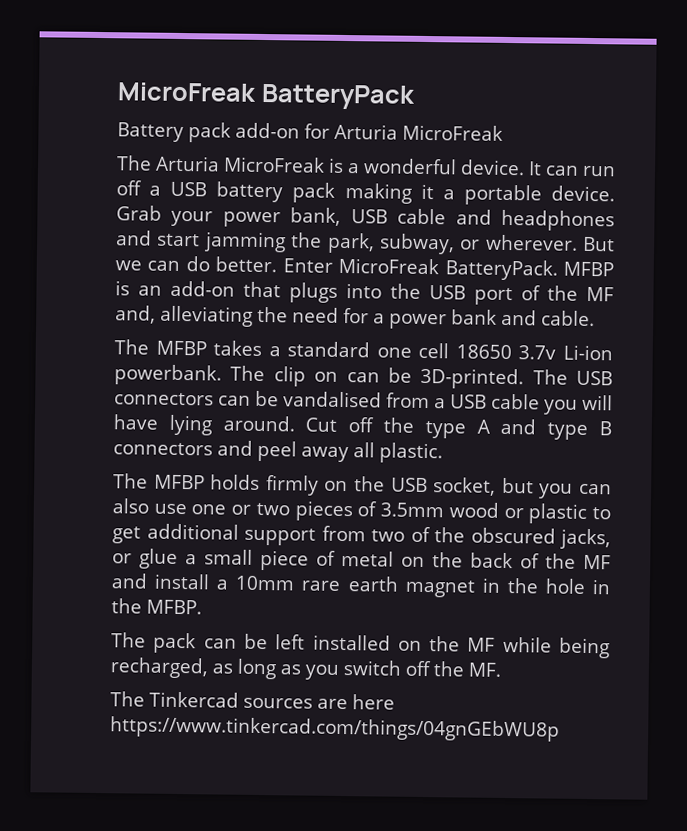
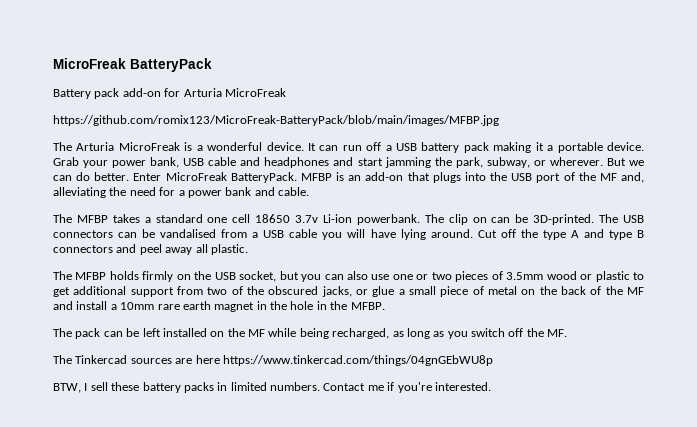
(503, 132) none -> [53,115,499,126] // https://github.com/romix123/MicroFreak-BatteryPack/blob/main/images/MFBP.jpg
(560, 729) none -> [53,382,491,393] // BTW, I sell these battery packs in limited numbers. Contact me if you're interested.

